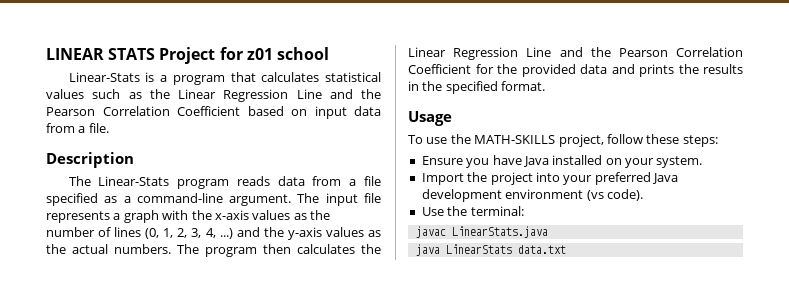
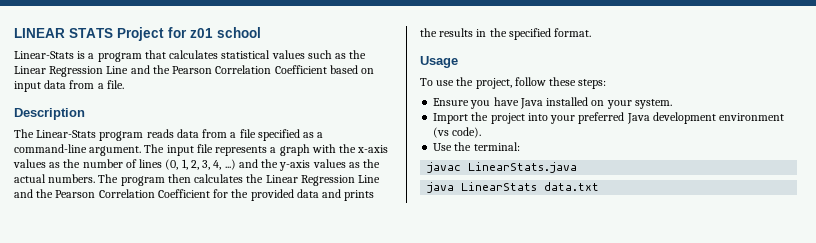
[474,135,556,144] MATH-SKILLS -> (474, 81) none

